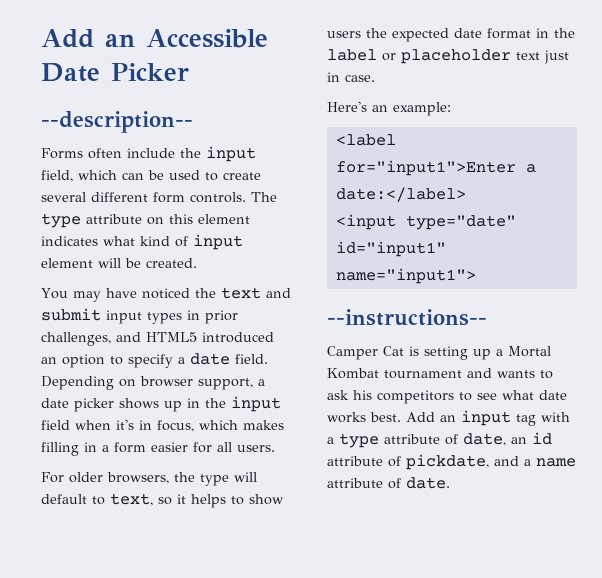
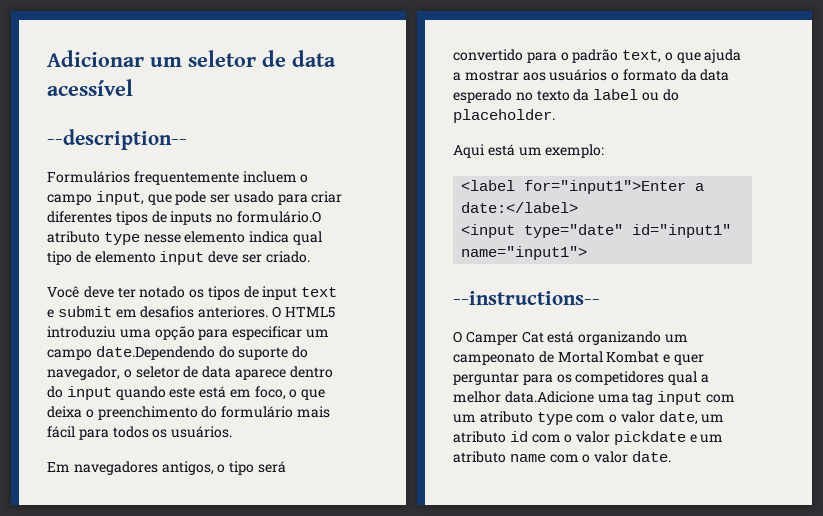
[41,29,268,48] [41,63,189,82] [41,111,193,133] [41,146,256,162] [41,170,261,182] [41,192,277,203] [41,213,250,228] [41,234,243,250] [41,258,197,268] [41,287,291,302] [41,308,238,324] [41,332,274,346] [41,353,268,368] [41,376,265,390] [41,396,281,412] [41,419,284,432] [41,442,275,456] [41,472,257,486] [41,493,284,508] [327,28,575,42] [327,49,569,64] [327,72,375,82] [327,101,451,116] Add an Accessible Date Picker // --description-- // Forms often include the input field, which can be used to create several different form controls. The type attribute on this element indicates what kind of input element will be created. // You may have noticed the text and submit input types in prior challenges, and HTML5 introduced an option to specify a date field. Depending on browser support, a date picker shows up in the input field when it's in focus, which makes filling in a form easier for all users. // For older browsers, the type will default to text, so it helps to show users the expected date format in the label or placeholder text just in case. // Here's an example: -> [47,50,336,67] [47,79,133,96] [47,129,187,150] [47,171,309,185] [47,191,343,205] [47,211,321,225] [47,231,322,245] [47,251,310,265] [47,286,338,300] [47,306,335,318] [47,326,329,341] [47,346,309,360] [47,366,333,380] [47,386,326,400] [47,406,330,420] [47,426,233,440] [47,461,286,475] [453,49,742,63] [453,69,730,81] [453,89,679,103] [453,109,555,123] [453,144,605,158] Adicionar um seletor de data acessível // --description-- // Formulários frequentemente incluem o campo input, que pode ser usado para criar diferentes tipos de inputs no formulário.O atributo type nesse elemento indica qual tipo de elemento input deve ser criado. // Você deve ter notado os tipos de input text e submit em desafios anteriores. O HTML5 introduziu uma opção para especificar um campo date.Dependendo do suporte do navegador, o seletor de data aparece dentro do input quando este está em foco, o que deixa o preenchimento do formulário mais fácil para todos os usuários. // Em navegadores antigos, o tipo será convertido para o padrão text, o que ajuda a mostrar aos usuários o formato da data esperado no texto da label ou do placeholder. // Aqui está um exemplo:
(487, 317) none -> [453,331,462,343] O
[409,346,551,360] [327,368,553,379] [327,390,567,404] [327,410,570,426] [327,432,552,448] [327,454,576,470] [327,478,401,489] is setting up a Mortal Kombat tournament and wants to ask his competitors to see what date works best. Add an input tag with a type attribute of date, an id attribute of pickdate, and a name attribute of -> [547,331,688,345] [453,351,704,365] [453,371,709,385] [453,391,735,405] [453,411,725,425] [453,431,724,445] [453,451,629,463] está organizando um campeonato de Mortal Kombat e quer perguntar para os competidores qual a melhor data.Adicione uma tag input com um atributo type com o valor date, um atributo id com o valor pickdate e um atributo name com o valor

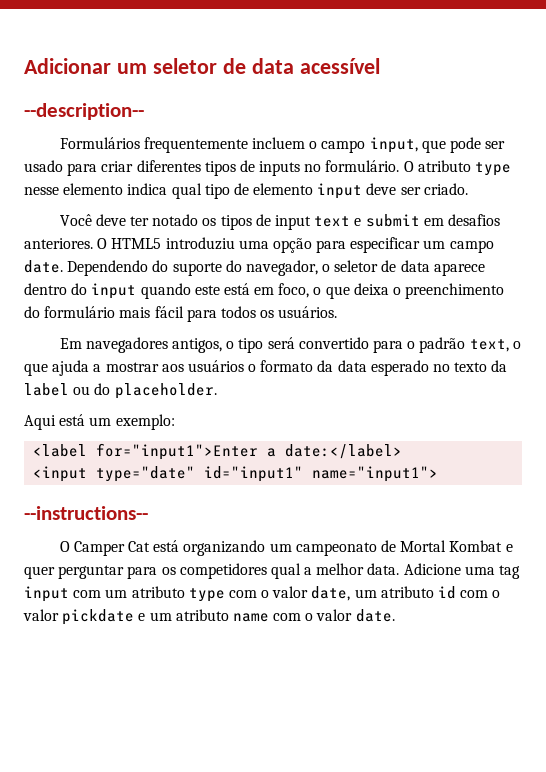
[236,211,321,223] formulário.O -> [325,160,414,172] formulário. O
[95,346,215,360] date.Dependendo -> [24,260,149,276] date. Dependendo
[504,391,594,403] data.Adicione -> [367,563,461,575] data. Adicione

